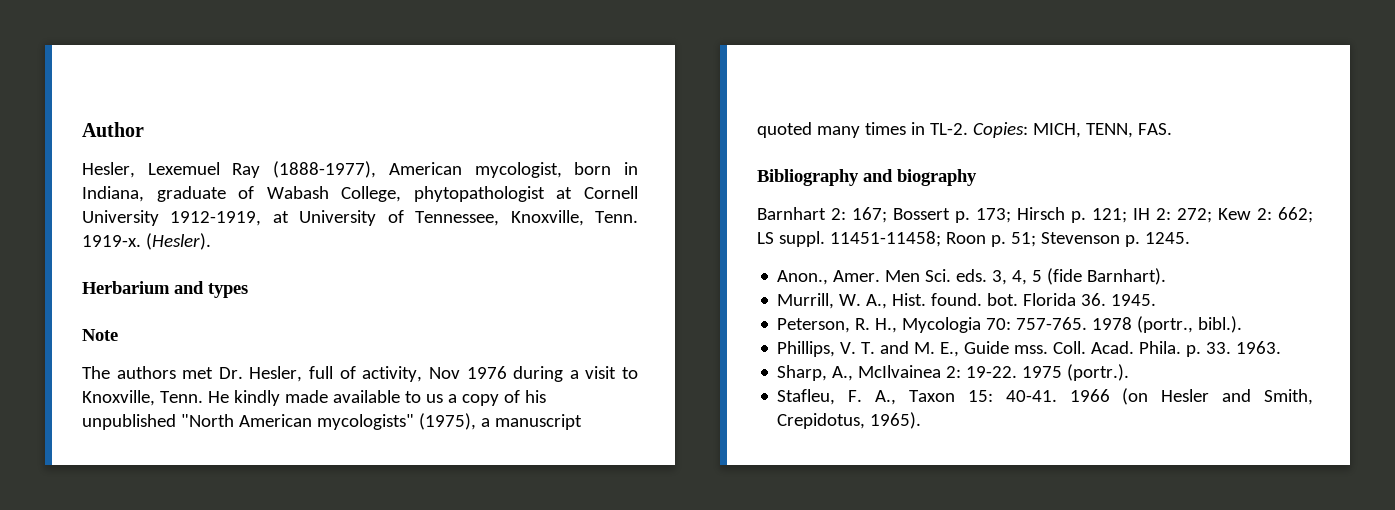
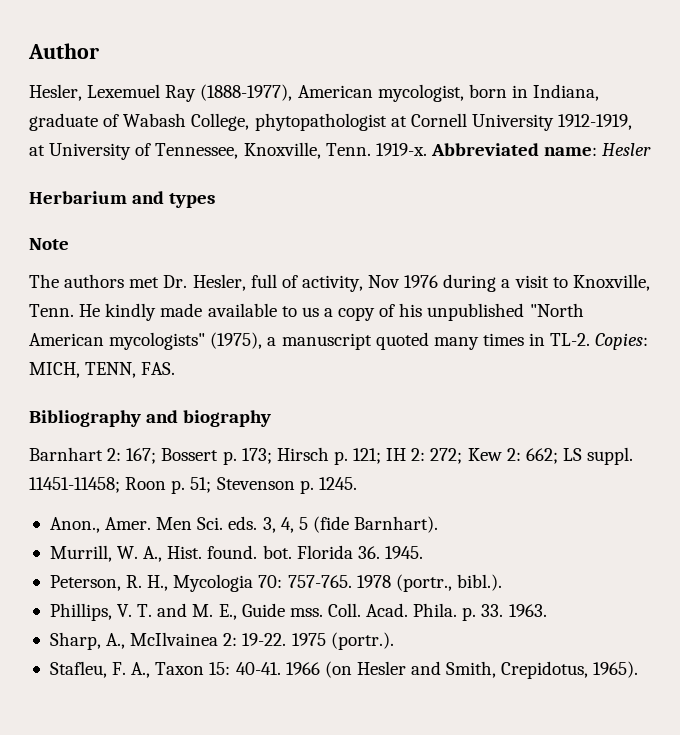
[145,233,211,250] (Hesler). -> [430,143,652,156] Abbreviated name: Hesler

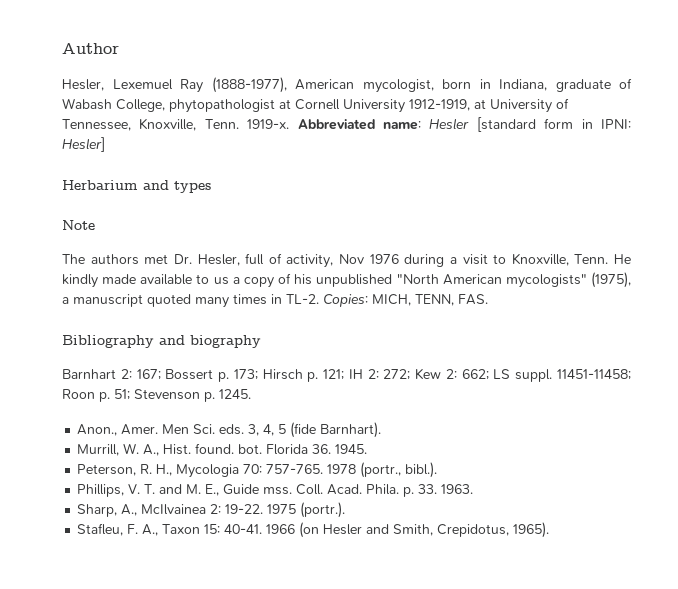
(652, 149) none -> [476,117,631,132] [62,137,105,152] [standard form in IPNI: Hesler]

